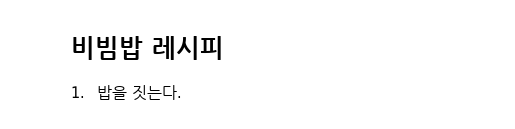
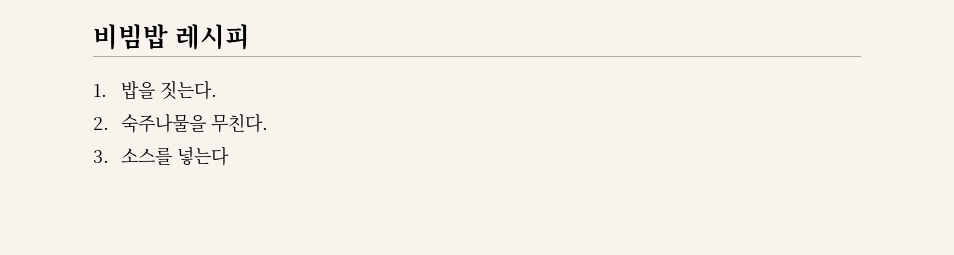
(182, 93) none -> [93,113,268,133] [93,146,229,166] // 2. 숙주나물을 무친다. // 3. 소스를 넣는다

